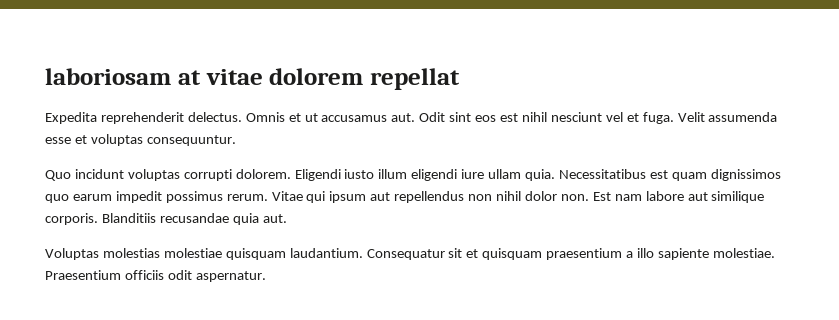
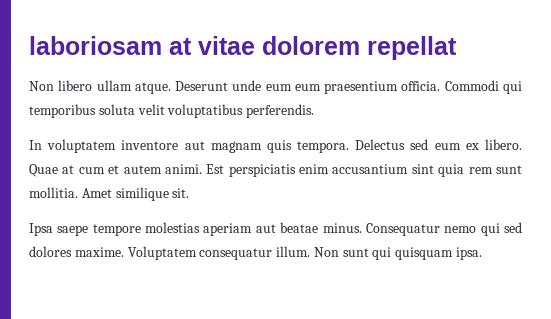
[45,112,778,124] [45,134,236,146] [45,169,781,181] [45,191,765,203] [45,213,287,225] [45,248,775,260] [45,270,266,282] Expedita reprehenderit delectus. Omnis et ut accusamus aut. Odit sint eos est nihil nesciunt vel et fuga. Velit assumenda esse et voluptas consequuntur. // Quo incidunt voluptas corrupti dolorem. Eligendi iusto illum eligendi iure ullam quia. Necessitatibus est quam dignissimos quo earum impedit possimus rerum. Vitae qui ipsum aut repellendus non nihil dolor non. Est nam labore aut similique corporis. Blanditiis recusandae quia aut. // Voluptas molestias molestiae quisquam laudantium. Consequatur sit et quisquam praesentium a illo sapiente molestiae. Praesentium officiis odit aspernatur. -> [29,80,522,94] [29,104,315,118] [29,139,522,153] [29,164,522,177] [29,187,190,201] [29,222,522,236] [29,246,483,260] Non libero ullam atque. Deserunt unde eum eum praesentium officia. Commodi qui temporibus soluta velit voluptatibus perferendis. // In voluptatem inventore aut magnam quis tempora. Delectus sed eum ex libero. Quae at cum et autem animi. Est perspiciatis enim accusantium sint quia rem sunt mollitia. Amet similique sit. // Ipsa saepe tempore molestias aperiam aut beatae minus. Consequatur nemo qui sed dolores maxime. Voluptatem consequatur illum. Non sunt qui quisquam ipsa.

